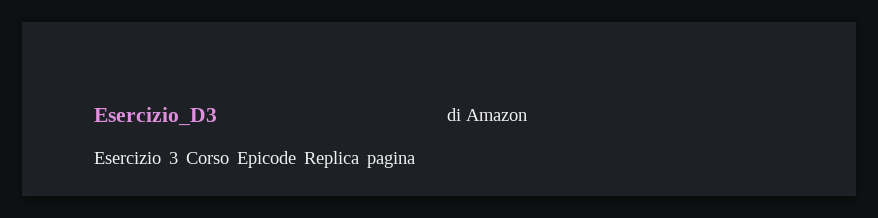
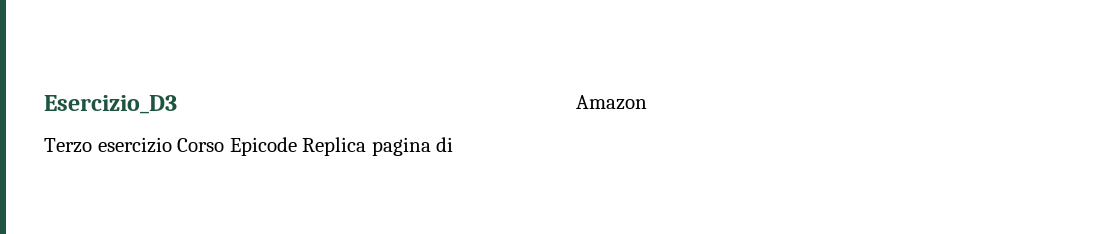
[94,152,178,164] Esercizio 3 -> [44,137,172,153] Terzo esercizio

